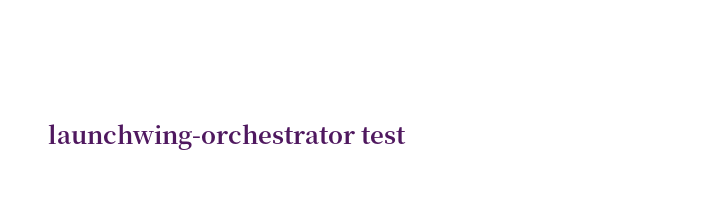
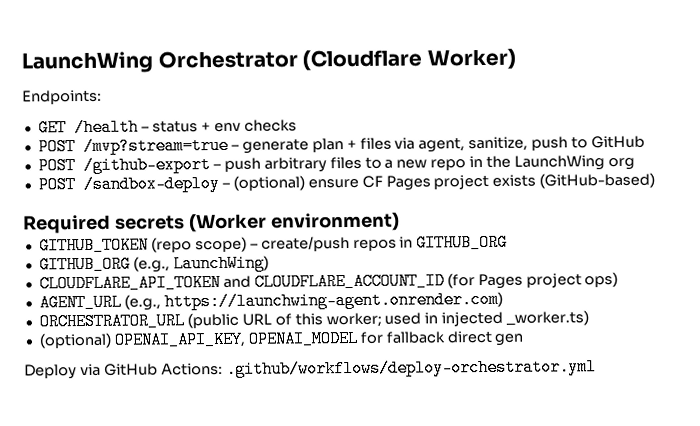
[48,124,407,150] launchwing-orchestrator test -> [21,48,516,74] [22,89,102,105] [37,118,297,137] [37,135,646,156] [37,155,635,175] [37,172,656,194] [23,212,400,234] [38,233,509,255] [38,254,269,274] [38,271,619,293] [38,290,503,312] [38,310,590,331] [38,329,525,349] [24,358,597,380] LaunchWing Orchestrator (Cloudflare Worker) // Endpoints: // GET /health – status + env checks // POST /mvp?stream=true – generate plan + files via agent, sanitize, push to GitHub // POST /github-export – push arbitrary files to a new repo in the LaunchWing org // POST /sandbox-deploy – (optional) ensure CF Pages project exists (GitHub-based) // Required secrets (Worker environment) // GITHUB_TOKEN (repo scope) – create/push repos in GITHUB_ORG // GITHUB_ORG (e.g., LaunchWing) // CLOUDFLARE_API_TOKEN and CLOUDFLARE_ACCOUNT_ID (for Pages project ops) // AGENT_URL (e.g., https://launchwing-agent.onrender.com) // ORCHESTRATOR_URL (public URL of this worker; used in injected _worker.ts) // (optional) OPENAI_API_KEY, OPENAI_MODEL for fallback direct gen // Deploy via GitHub Actions: .github/workflows/deploy-orchestrator.yml

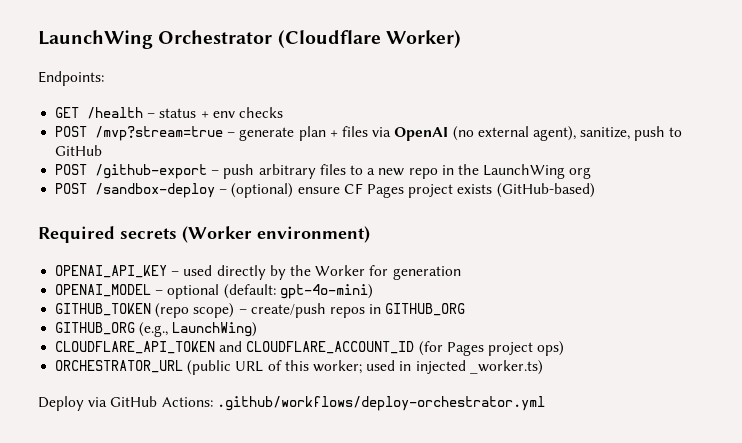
[418,137,466,153] agent, -> [394,126,576,141] OpenAI (no external agent),
(400, 222) none -> [55,265,461,280] [55,284,373,299] // OPENAI_API_KEY – used directly by the Worker for generation // OPENAI_MODEL – optional (default: gpt-4o-mini)
[38,290,503,312] // AGENT_URL (e.g., https://launchwing-agent.onrender.com) -> (565, 348) none
[38,329,525,349] // (optional) OPENAI_API_KEY, OPENAI_MODEL for fallback direct gen -> (543, 367) none

